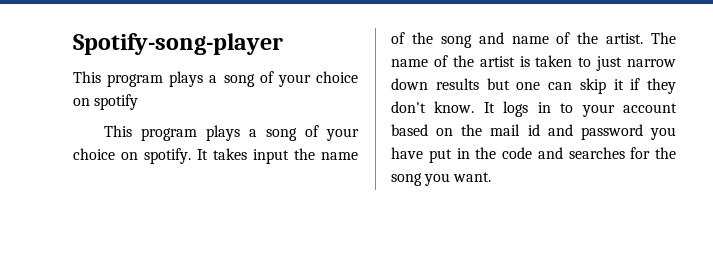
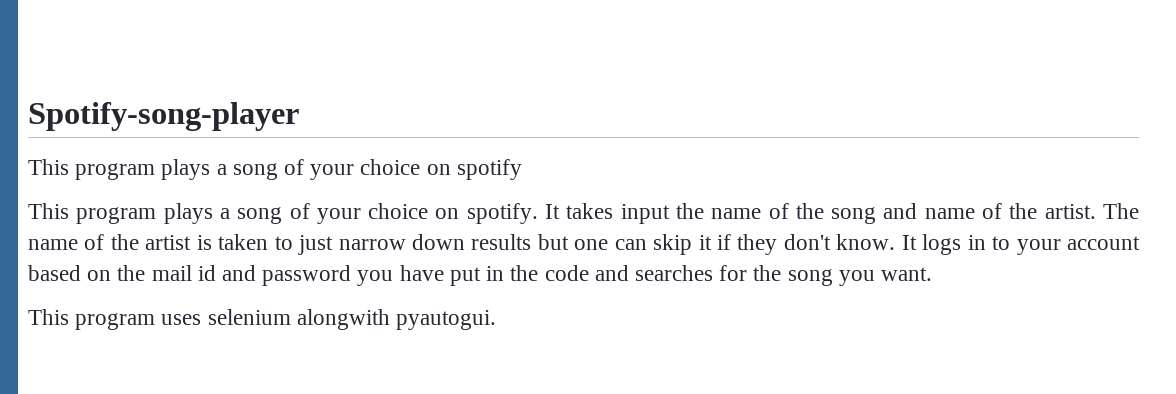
(492, 177) none -> [28,309,497,330] // This program uses selenium alongwith pyautogui.

